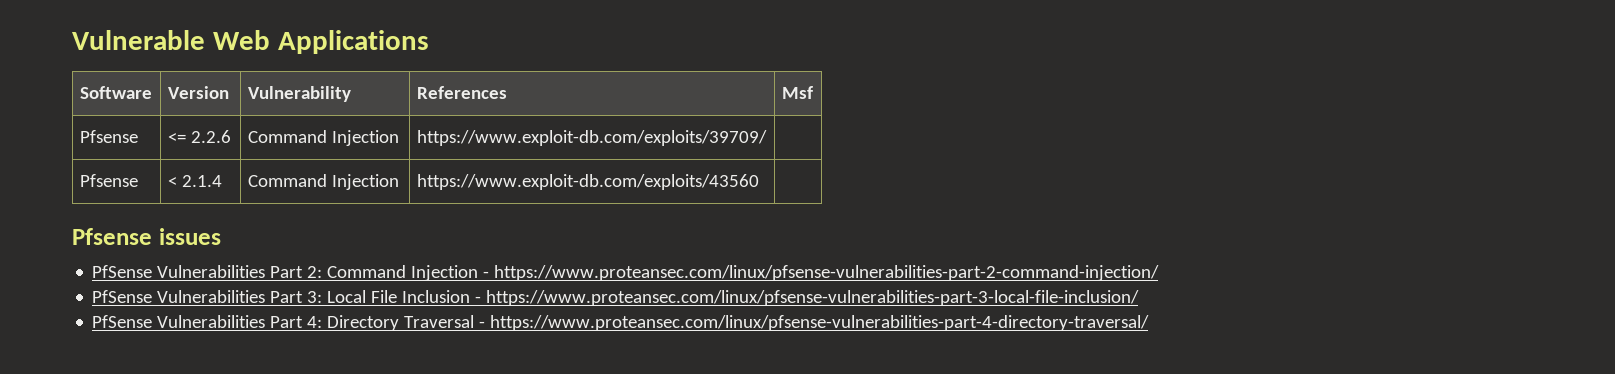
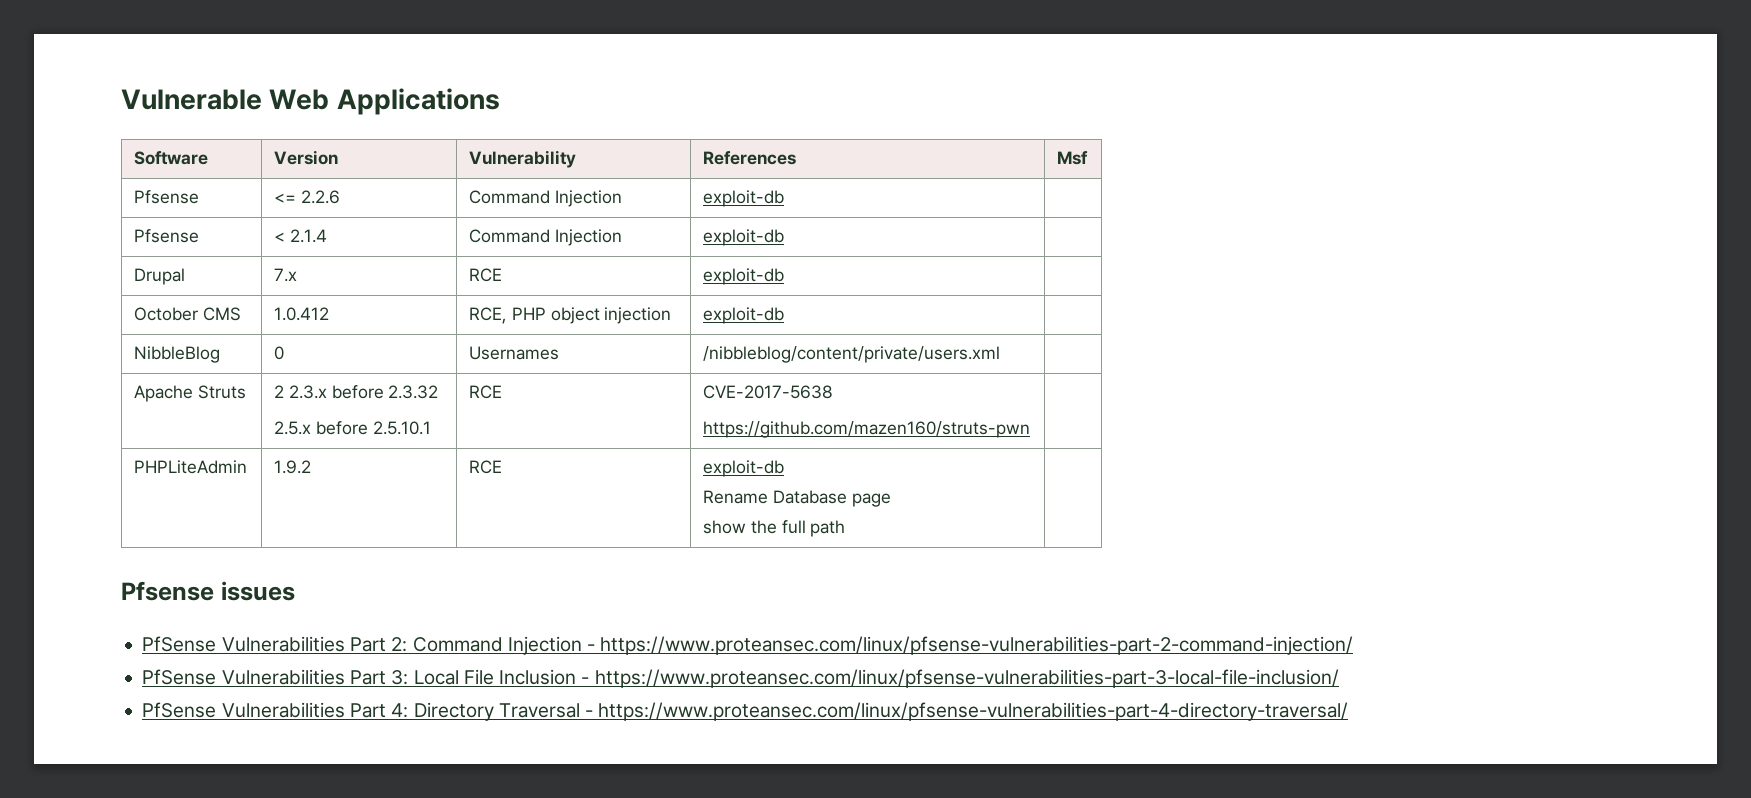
[416,130,767,146] https://www.exploit-db.com/exploits/39709/ -> [703,190,785,207] exploit-db
[416,174,759,190] https://www.exploit-db.com/exploits/43560 -> [703,229,785,246] [134,268,186,285] [274,268,298,282] [469,268,503,282] [703,268,785,285] [134,307,241,321] [274,307,330,321] [469,307,672,324] [703,307,785,324] [134,346,221,363] [274,346,285,360] [469,346,560,360] [703,346,1001,363] [134,385,246,402] [274,385,439,399] [274,421,431,435] [469,385,503,399] [703,385,834,399] [703,421,1031,438] [134,460,248,474] [274,460,312,474] [469,460,503,474] [703,460,785,477] [703,490,891,507] [703,520,846,537] exploit-db | // Drupal | 7.x | RCE | exploit-db | // October CMS | 1.0.412 | RCE, PHP object injection | exploit-db | // NibbleBlog | 0 | Usernames | /nibbleblog/content/private/users.xml | // Apache Struts | 2 2.3.x before 2.3.32 // 2.5.x before 2.5.10.1 | RCE | CVE-2017-5638 // https://github.com/mazen160/struts-pwn | // PHPLiteAdmin | 1.9.2 | RCE | exploit-db // Rename Database page // show the full path

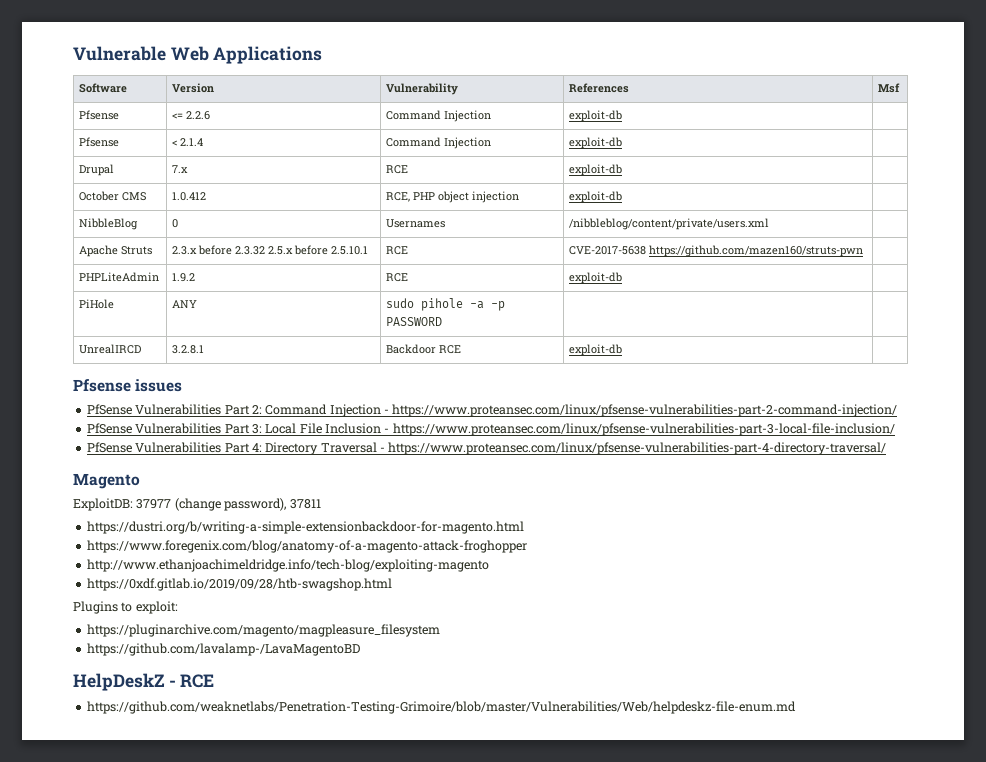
[274,385,285,398] 2 -> (153, 250) none
(439, 392) // -> (266, 250) none
(834, 392) // -> (647, 250) none
[703,490,891,507] [703,520,846,537] // Rename Database page // show the full path -> [79,299,115,309] [172,300,198,308] [386,298,506,311] [386,317,443,326] [79,344,142,354] [172,345,205,354] [386,344,462,354] [569,344,623,356] | // PiHole | ANY | sudo pihole -a -p PASSWORD | | // UnrealIRCD | 3.2.8.1 | Backdoor RCE | exploit-db
(1349, 711) none -> [73,473,140,489] [73,498,321,511] [86,521,524,534] [86,540,527,553] [86,559,489,572] [86,578,392,591] [73,601,178,614] [86,624,440,637] [86,643,360,656] [73,673,215,691] [86,701,796,714] // Magento // ExploitDB: 37977 (change password), 37811 // https://dustri.org/b/writing-a-simple-extensionbackdoor-for-magento.html // https://www.foregenix.com/blog/anatomy-of-a-magento-attack-froghopper // http://www.ethanjoachimeldridge.info/tech-blog/exploiting-magento // https://0xdf.gitlab.io/2019/09/28/htb-swagshop.html // Plugins to exploit: // https://pluginarchive.com/magento/magpleasure_filesystem // https://github.com/lavalamp-/LavaMagentoBD // HelpDeskZ - RCE // https://github.com/weaknetlabs/Penetration-Testing-Grimoire/blob/master/Vulnerabilities/Web/helpdeskz-file-enum.md

